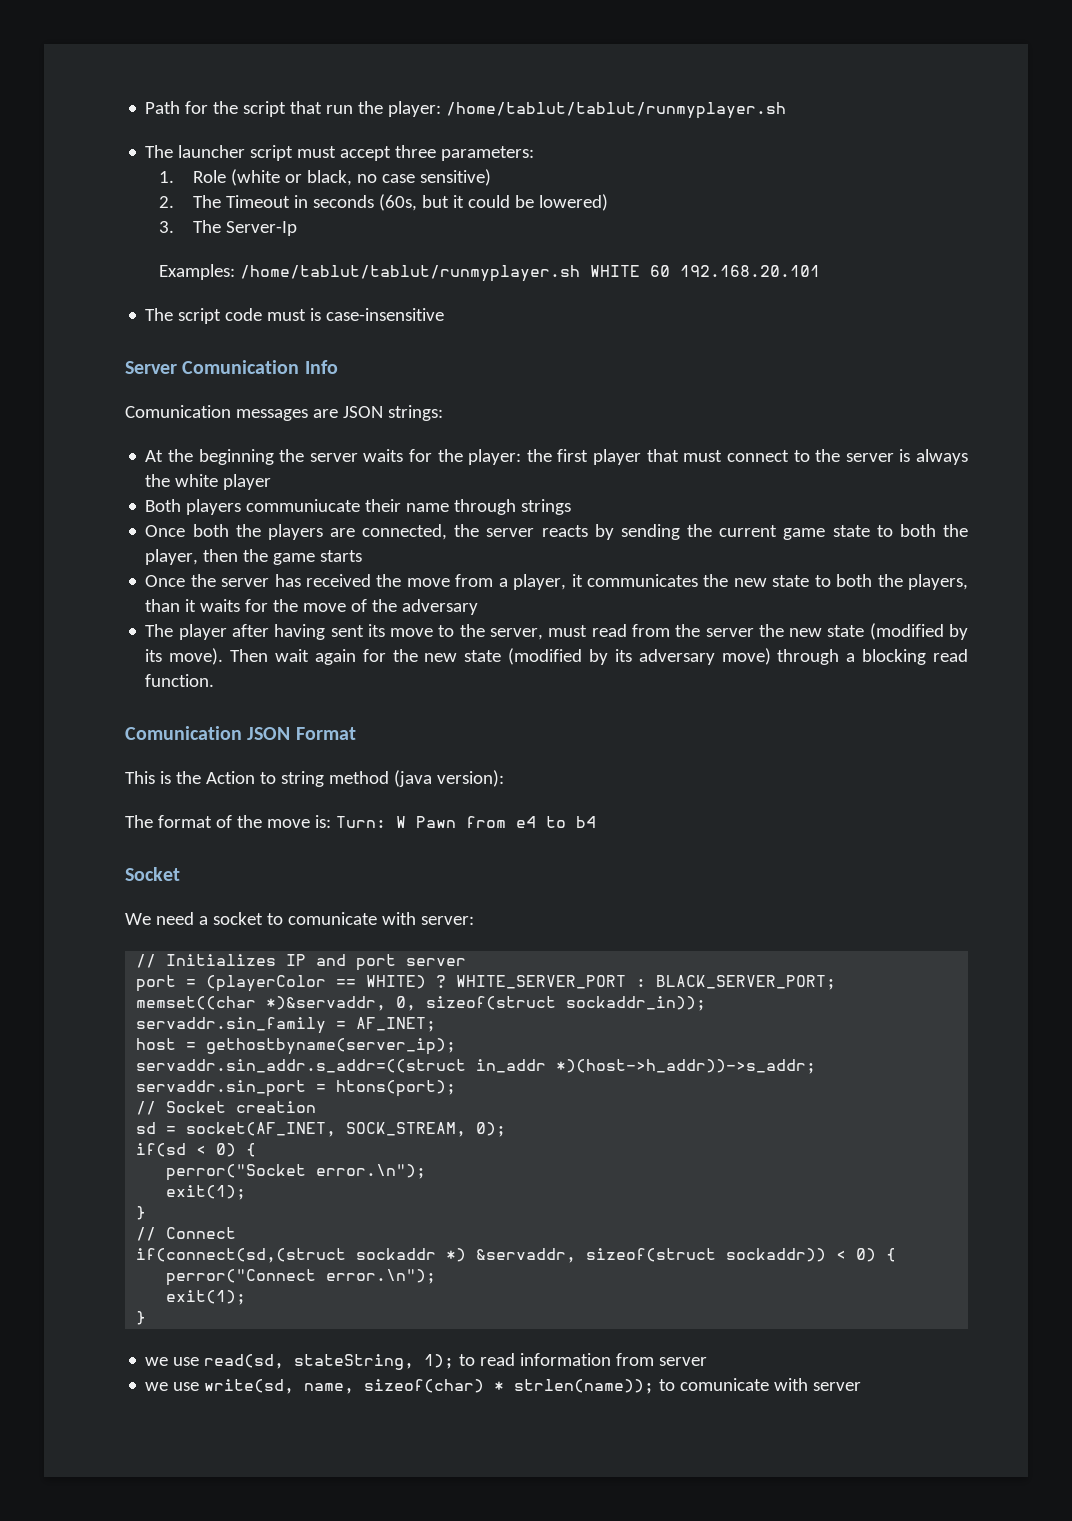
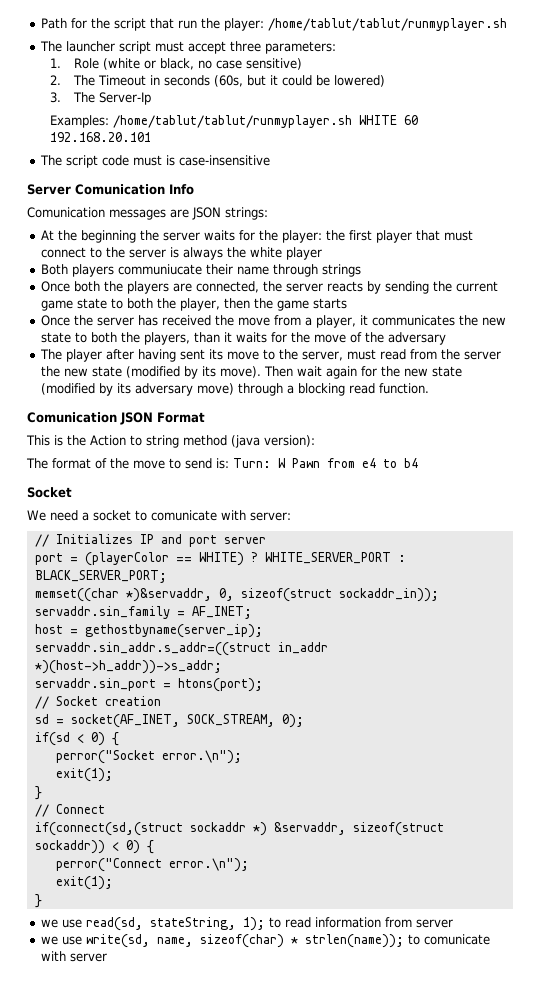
(310, 823) none -> [169,458,212,469] to send

